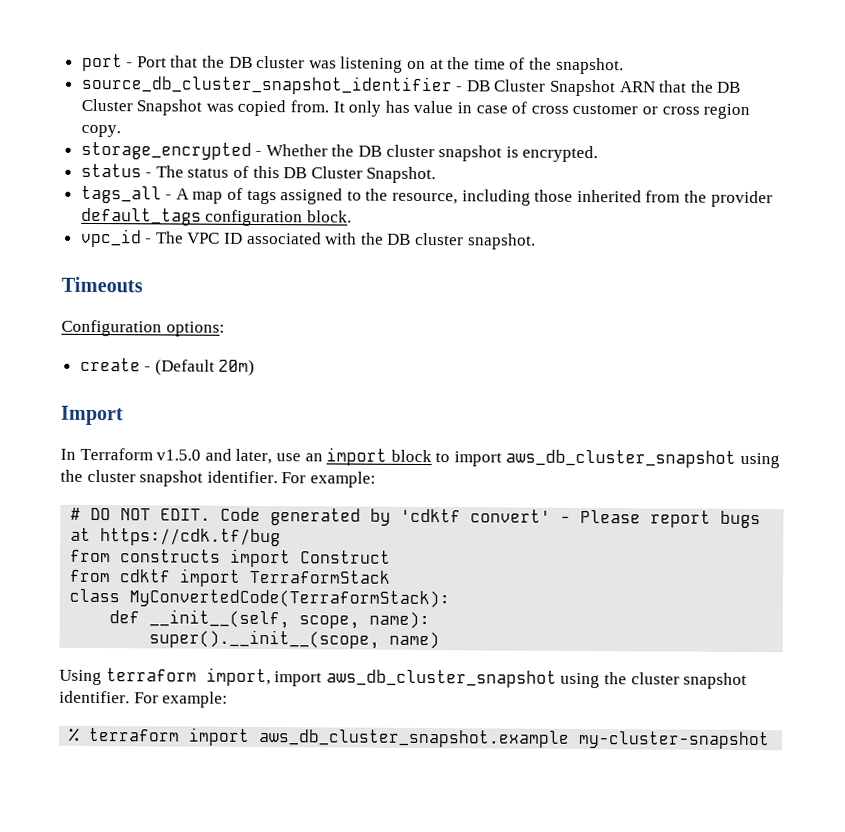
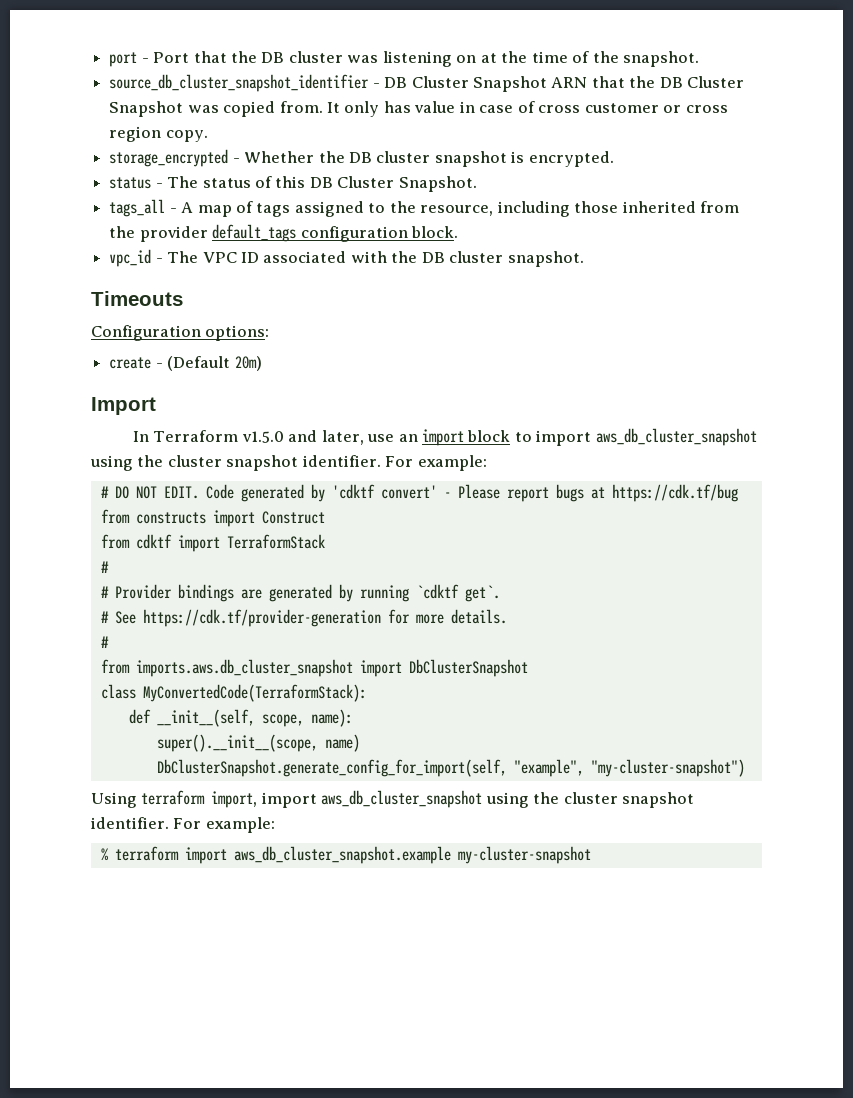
(392, 576) none -> [100,561,109,573] [100,584,500,602] [100,609,507,627] [100,636,109,648] [100,659,528,677] // # // # Provider bindings are generated by running `cdktf get`. // # See https://cdk.tf/provider-generation for more details. // # // from imports.aws.db_cluster_snapshot import DbClusterSnapshot
(441, 640) none -> [156,759,745,777] // DbClusterSnapshot.generate_config_for_import(self, "example", "my-cluster-snapshot")

